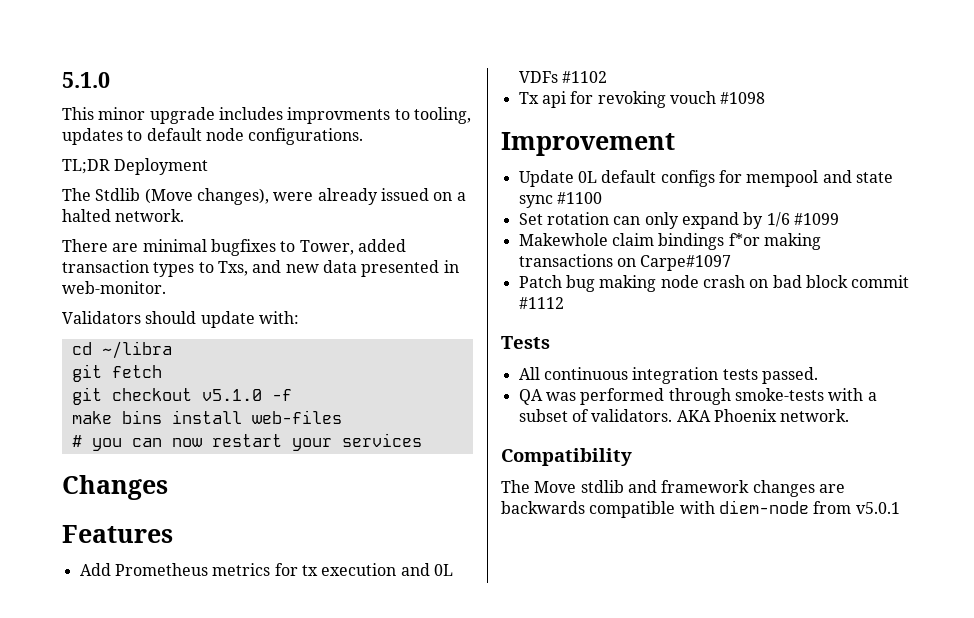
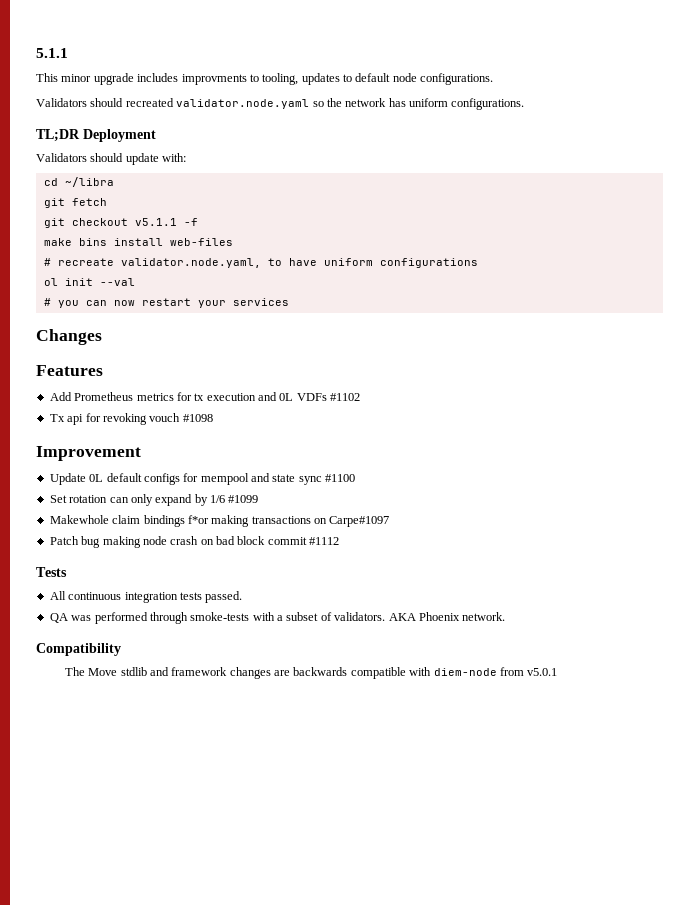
[62,72,110,88] 5.1.0 -> [36,48,68,58] 5.1.1
[62,158,209,175] [62,188,466,205] [62,209,185,222] [62,239,406,256] [62,260,459,277] [62,281,166,294] TL;DR Deployment // The Stdlib (Move changes), were already issued on a halted network. // There are minimal bugfixes to Tower, added transaction types to Txs, and new data presented in web-monitor. -> [36,98,525,110] [36,129,156,142] Validators should recreated validator.node.yaml so the network has uniform configurations. // TL;DR Deployment
[201,389,262,401] v5.1.0 -> [134,218,177,226] v5.1.1
(342, 417) none -> [43,258,478,268] [43,278,135,286] // # recreate validator.node.yaml, to have uniform configurations // ol init --val

